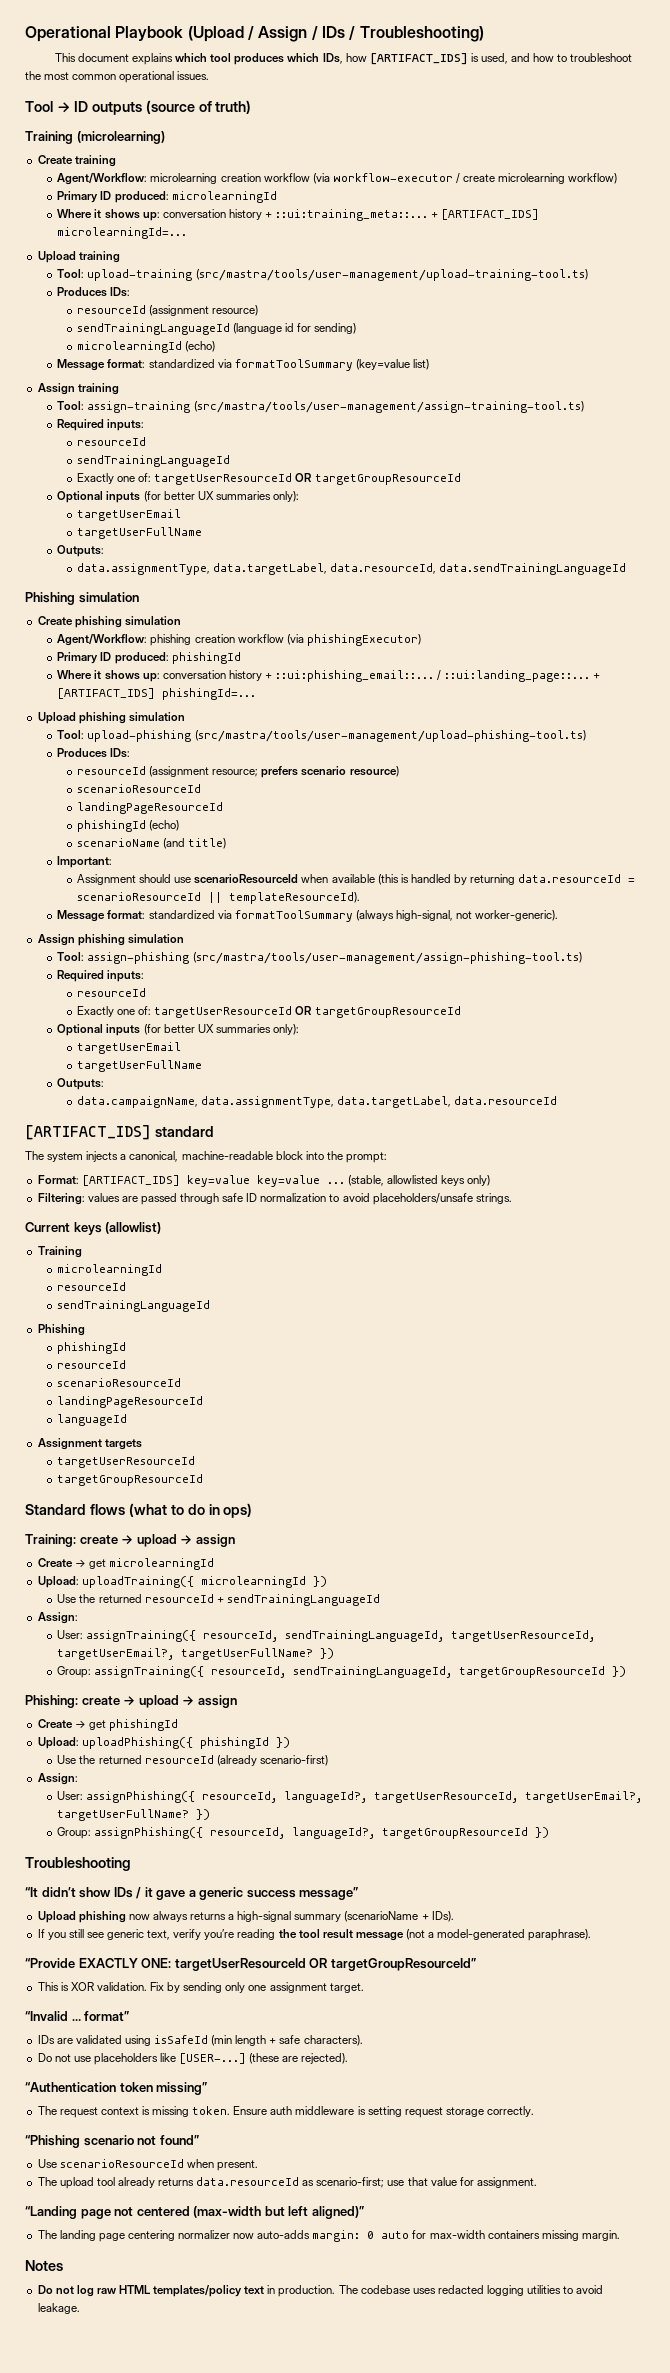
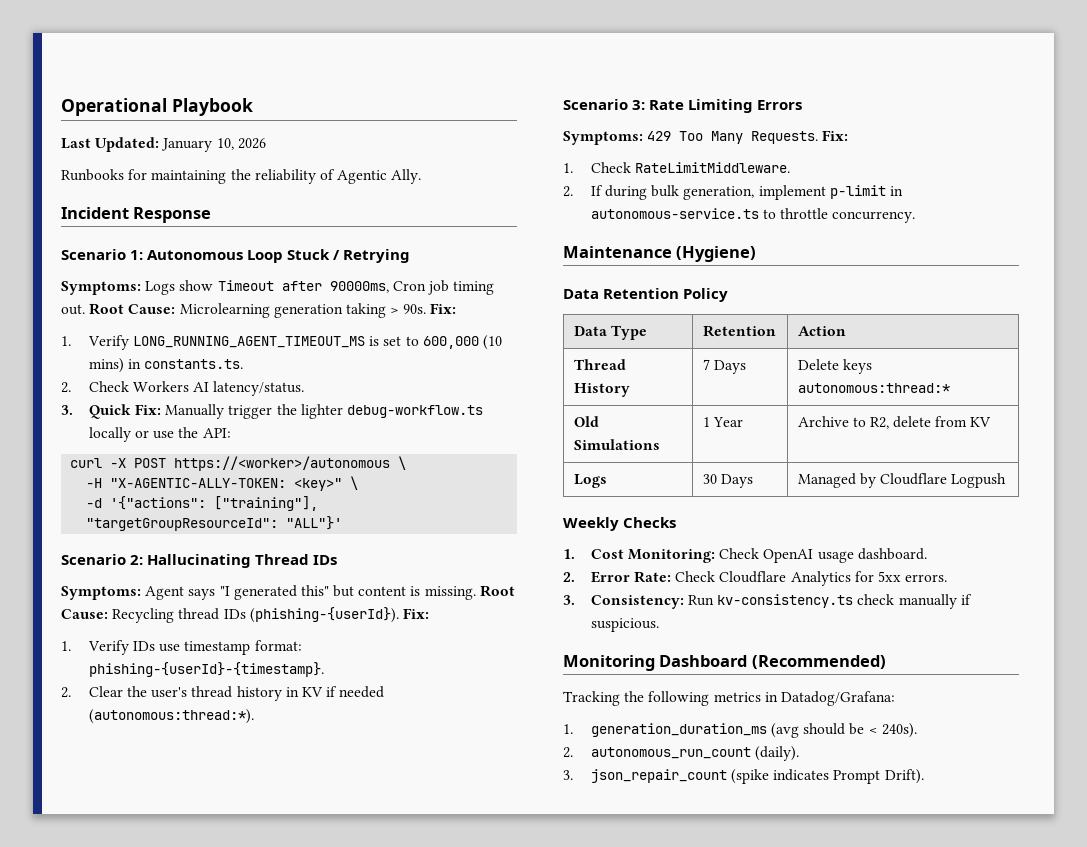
[187,26,484,42] [54,53,633,65] [25,71,210,83] [25,100,252,115] [25,131,165,144] [37,155,116,167] [57,173,618,185] [57,191,277,203] [57,209,540,221] [57,227,188,239] [37,251,120,263] [57,269,588,281] [57,287,131,297] [77,305,259,316] [77,323,357,335] [77,341,216,353] [57,359,429,371] [37,383,119,395] [57,401,584,413] [57,419,145,431] [77,437,147,446] [77,455,231,467] [77,473,461,485] [57,491,299,503] [77,509,182,521] [77,527,203,539] [57,545,105,557] [77,563,627,575] [25,592,139,605] [37,616,181,628] [57,634,421,646] [57,652,241,664] [57,670,601,682] [57,688,257,700] [37,712,185,724] [57,730,586,742] [57,748,131,758] [77,766,399,778] [77,784,202,793] [77,802,224,814] [77,820,180,832] [77,838,227,849] [57,856,113,868] [77,874,636,885] [77,892,361,904] [57,910,559,922] [37,934,184,946] [57,952,582,964] [57,970,145,982] [77,988,147,997] [77,1006,461,1018] [57,1024,299,1036] [77,1042,182,1054] [77,1060,203,1072] [57,1078,105,1090] [77,1096,558,1108] [25,1125,214,1140] [25,1151,387,1163] [37,1175,491,1187] [37,1193,512,1205] [25,1222,162,1235] [37,1246,82,1258] [57,1264,163,1276] [57,1282,127,1291] [57,1300,211,1312] [37,1324,85,1336] [57,1342,127,1354] [57,1360,127,1369] [57,1378,182,1387] [57,1396,204,1408] [57,1414,128,1426] [37,1438,142,1450] [57,1456,196,1468] [57,1474,204,1486] [25,1503,253,1518] [25,1534,235,1547] [37,1558,214,1570] [37,1576,327,1588] [57,1594,380,1606] [37,1612,78,1624] [57,1630,596,1642] [57,1648,335,1660] [57,1666,627,1678] [25,1695,237,1708] [37,1719,178,1731] [37,1737,290,1749] [57,1755,328,1766] [37,1773,78,1785] [57,1791,643,1803] [57,1809,211,1821] [57,1827,550,1839] [25,1857,131,1871] [25,1887,359,1900] [37,1911,454,1923] [37,1929,592,1941] [25,1958,476,1971] [37,1982,364,1993] [25,2011,130,2021] [37,2035,363,2046] [37,2053,349,2065] [25,2082,208,2095] [37,2106,535,2118] [25,2135,199,2148] [37,2159,258,2171] [37,2177,537,2189] [25,2206,364,2219] [37,2230,620,2242] [25,2260,63,2271] [37,2285,604,2297] [37,2303,80,2314] (Upload / Assign / IDs / Troubleshooting) // This document explains which tool produces which IDs, how [ARTIFACT_IDS] is used, and how to troubleshoot the most common operational issues. // Tool → ID outputs (source of truth) // Training (microlearning) // Create training // Agent/Workflow: microlearning creation workflow (via workflow-executor / create microlearning workflow) // Primary ID produced: microlearningId // Where it shows up: conversation history + ::ui:training_meta::... + [ARTIFACT_IDS] microlearningId=... // Upload training // Tool: upload-training (src/mastra/tools/user-management/upload-training-tool.ts) // Produces IDs: // resourceId (assignment resource) // sendTrainingLanguageId (language id for sending) // microlearningId (echo) // Message format: standardized via formatToolSummary (key=value list) // Assign training // Tool: assign-training (src/mastra/tools/user-management/assign-training-tool.ts) // Required inputs: // resourceId // sendTrainingLanguageId // Exactly one of: targetUserResourceId OR targetGroupResourceId // Optional inputs (for better UX summaries only): // targetUserEmail // targetUserFullName // Outputs: // data.assignmentType, data.targetLabel, data.resourceId, data.sendTrainingLanguageId // Phishing simulation // Create phishing simulation // Agent/Workflow: phishing creation workflow (via phishingExecutor) // Primary ID produced: phishingId // Where it shows up: conversation history + ::ui:phishing_email::... / ::ui:landing_page::... + [ARTIFACT_IDS] phishingId=... // Upload phishing simulation // Tool: upload-phishing (src/mastra/tools/user-management/upload-phishing-tool.ts) // Produces IDs: // resourceId (assignment resource; prefers scenario resource) // scenarioResourceId // landingPageResourceId // phishingId (echo) // scenarioName (and title) // Important: // Assignment should use scenarioResourceId when available (this is handled by returning data.resourceId = scenarioResourceId || templateResourceId). // Message format: standardized via formatToolSummary (always high-signal, not worker-generic). // Assign phishing simulation // Tool: assign-phishing (src/mastra/tools/user-management/assign-phishing-tool.ts) // Required inputs: // resourceId // Exactly one of: targetUserResourceId OR targetGroupResourceId // Optional inputs (for better UX summaries only): // targetUserEmail // targetUserFullName // Outputs: // data.campaignName, data.assignmentType, data.targetLabel, data.resourceId // [ARTIFACT_IDS] standard // The system injects a canonical, machine-readable block into the prompt: // Format: [ARTIFACT_IDS] key=value key=value ... (stable, allowlisted keys only) // Filtering: values are passed through safe ID normalization to avoid placeholders/unsafe strings. // Current keys (allowlist) // Training // microlearningId // resourceId // sendTrainingLanguageId // Phishing // phishingId // resourceId // scenarioResourceId // landingPageResourceId // languageId // Assignment targets // targetUserResourceId // targetGroupResourceId // Standard flows (what to do in ops) // Training: create → upload → assign // Create → get microlearningId // Upload: uploadTraining({ microlearningId }) // Use the returned resourceId + sendTrainingLanguageId // Assign: // User: assignTraining({ resourceId, sendTrainingLanguageId, targetUserResourceId, targetUserEmail?, targetUserFullName? }) // Group: assignTraining({ resourceId, sendTrainingLanguageId, targetGroupResourceId }) // Phishing: create → upload → assign // Create → get phishingId // Upload: uploadPhishing({ phishingId }) // Use the returned resourceId (already scenario-first) // Assign: // User: assignPhishing({ resourceId, languageId?, targetUserResourceId, targetUserEmail?, targetUserFullName? }) // Group: assignPhishing({ resourceId, languageId?, targetGroupResourceId }) // Troubleshooting // “It didn’t show IDs / it gave a generic success message” // Upload phishing now always returns a high-signal summary (scenarioName + IDs). // If you still see generic text, verify you’re reading the tool result message (not a model-generated paraphrase). // “Provide EXACTLY ONE: targetUserResourceId OR targetGroupResourceId” // This is XOR validation. Fix by sending only one assignment target. // “Invalid … format” // IDs are validated using isSafeId (min length + safe characters). // Do not use placeholders like [USER-...] (these are rejected). // “Authentication token missing” // The request context is missing token. Ensure auth middleware is setting request storage correctly. // “Phishing scenario not found” // Use scenarioResourceId when present. // The upload tool already returns data.resourceId as scenario-first; use that value for assignment. // “Landing page not centered (max-width but left aligned)” // The landing page centering normalizer now auto-adds margin: 0 auto for max-width containers missing margin. // Notes // Do not log raw HTML templates/policy text in production. The codebase uses redacted logging utilities to avoid leakage. -> [61,137,266,152] [61,169,422,184] [61,207,212,223] [61,249,411,263] [61,280,495,295] [61,303,457,318] [61,335,503,350] [88,358,244,373] [61,381,305,396] [61,404,484,419] [88,427,231,442] [70,456,407,471] [86,476,359,491] [86,496,319,511] [86,516,343,531] [61,554,338,568] [61,585,515,600] [61,607,429,623] [61,640,302,655] [88,662,324,677] [61,686,385,701] [88,709,254,724] [563,99,803,113] [563,130,849,145] [563,162,791,173] [563,185,904,200] [590,208,916,223] [563,246,757,262] [563,288,729,302] [573,325,647,340] [702,325,776,337] [797,326,846,336] [573,359,626,370] [573,383,630,397] [702,359,746,374] [797,359,872,374] [797,383,950,393] [573,416,599,427] [573,439,660,450] [702,417,743,427] [797,416,992,429] [573,474,607,488] [702,474,753,488] [797,473,1007,488] [563,517,677,531] [563,548,927,563] [563,571,948,586] [563,594,972,609] [590,618,659,632] [563,655,886,671] [563,691,895,706] [563,723,917,738] [563,746,800,761] [563,769,924,784] // Last Updated: January 10, 2026 // Runbooks for maintaining the reliability of Agentic Ally. // Incident Response // Scenario 1: Autonomous Loop Stuck / Retrying // Symptoms: Logs show Timeout after 90000ms, Cron job timing out. Root Cause: Microlearning generation taking > 90s. Fix: // 1. Verify LONG_RUNNING_AGENT_TIMEOUT_MS is set to 600,000 (10 mins) in constants.ts. // 2. Check Workers AI latency/status. // 3. Quick Fix: Manually trigger the lighter debug-workflow.ts locally or use the API: // curl -X POST https://<worker>/autonomous \ // -H "X-AGENTIC-ALLY-TOKEN: <key>" \ // -d '{"actions": ["training"], "targetGroupResourceId": "ALL"}' // Scenario 2: Hallucinating Thread IDs // Symptoms: Agent says "I generated this" but content is missing. Root Cause: Recycling thread IDs (phishing-{userId}). Fix: // 1. Verify IDs use timestamp format: phishing-{userId}-{timestamp}. // 2. Clear the user's thread history in KV if needed (autonomous:thread:*). // Scenario 3: Rate Limiting Errors // Symptoms: 429 Too Many Requests. Fix: // 1. Check RateLimitMiddleware. // 2. If during bulk generation, implement p-limit in autonomous-service.ts to throttle concurrency. // Maintenance (Hygiene) // Data Retention Policy // Data Type | Retention | Action // Thread History | 7 Days | Delete keys autonomous:thread:* // Old Simulations | 1 Year | Archive to R2, delete from KV // Logs | 30 Days | Managed by Cloudflare Logpush // Weekly Checks // 1. Cost Monitoring: Check OpenAI usage dashboard. // 2. Error Rate: Check Cloudflare Analytics for 5xx errors. // 3. Consistency: Run kv-consistency.ts check manually if suspicious. // Monitoring Dashboard (Recommended) // Tracking the following metrics in Datadog/Grafana: // 1. generation_duration_ms (avg should be < 240s). // 2. autonomous_run_count (daily). // 3. json_repair_count (spike indicates Prompt Drift).

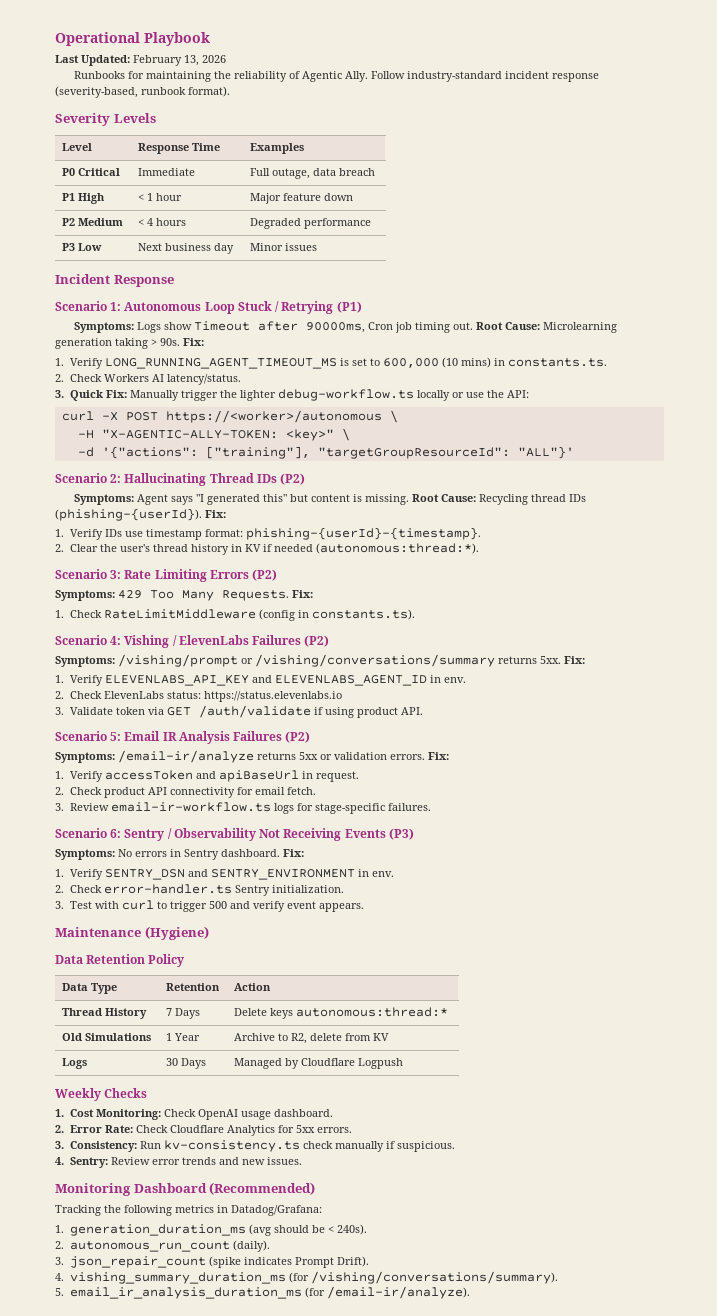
[161,138,234,152] January 10, -> [133,55,199,66] February 13,
(422, 176) none -> [370,71,599,82] [55,86,230,98] [55,113,156,126] [61,143,92,151] [137,143,220,154] [249,143,304,154] [61,168,120,176] [137,168,195,176] [249,168,375,179] [61,193,105,204] [137,193,182,201] [249,193,353,204] [61,218,123,226] [137,218,186,226] [249,218,371,229] [61,243,102,251] [137,243,234,254] [249,243,317,251] Follow industry-standard incident response (severity-based, runbook format). // Severity Levels // Level | Response Time | Examples // P0 Critical | Immediate | Full outage, data breach // P1 High | < 1 hour | Major feature down // P2 Medium | < 4 hours | Degraded performance // P3 Low | Next business day | Minor issues
(411, 256) none -> [336,301,362,313] (P1)
(338, 560) none -> [280,473,306,485] (P2)
(803, 105) none -> [252,569,278,581] (P2)
[635,162,791,173] [563,185,904,200] [590,208,916,223] RateLimitMiddleware. // 2. If during bulk generation, implement p-limit in autonomous-service.ts to throttle concurrency. -> [103,609,415,621] [55,635,330,648] [55,654,585,667] [55,674,466,686] [55,691,342,702] [55,705,423,718] [55,731,311,744] [55,750,449,763] [55,770,359,782] [55,787,316,798] [55,802,431,814] [55,828,414,841] [55,849,304,860] [55,869,394,880] [55,884,344,896] [55,900,364,912] RateLimitMiddleware (config in constants.ts). // Scenario 4: Vishing / ElevenLabs Failures (P2) // Symptoms: /vishing/prompt or /vishing/conversations/summary returns 5xx. Fix: // 1. Verify ELEVENLABS_API_KEY and ELEVENLABS_AGENT_ID in env. // 2. Check ElevenLabs status: https://status.elevenlabs.io // 3. Validate token via GET /auth/validate if using product API. // Scenario 5: Email IR Analysis Failures (P2) // Symptoms: /email-ir/analyze returns 5xx or validation errors. Fix: // 1. Verify accessToken and apiBaseUrl in request. // 2. Check product API connectivity for email fetch. // 3. Review email-ir-workflow.ts logs for stage-specific failures. // Scenario 6: Sentry / Observability Not Receiving Events (P3) // Symptoms: No errors in Sentry dashboard. Fix: // 1. Verify SENTRY_DSN and SENTRY_ENVIRONMENT in env. // 2. Check error-handler.ts Sentry initialization. // 3. Test with curl to trigger 500 and verify event appears.
(659, 625) none -> [55,1157,302,1168] // 4. Sentry: Review error trends and new issues.
(924, 776) none -> [55,1271,558,1284] [55,1286,470,1299] // 4. vishing_summary_duration_ms (for /vishing/conversations/summary). // 5. email_ir_analysis_duration_ms (for /email-ir/analyze).

